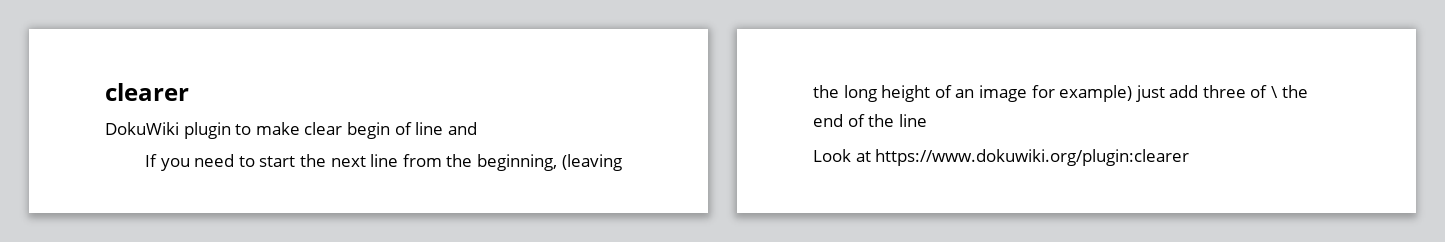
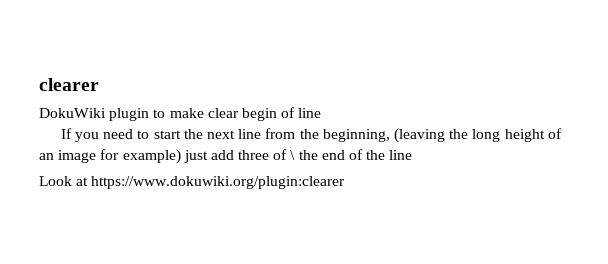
[447,122,477,135] and -> (322, 113) none

